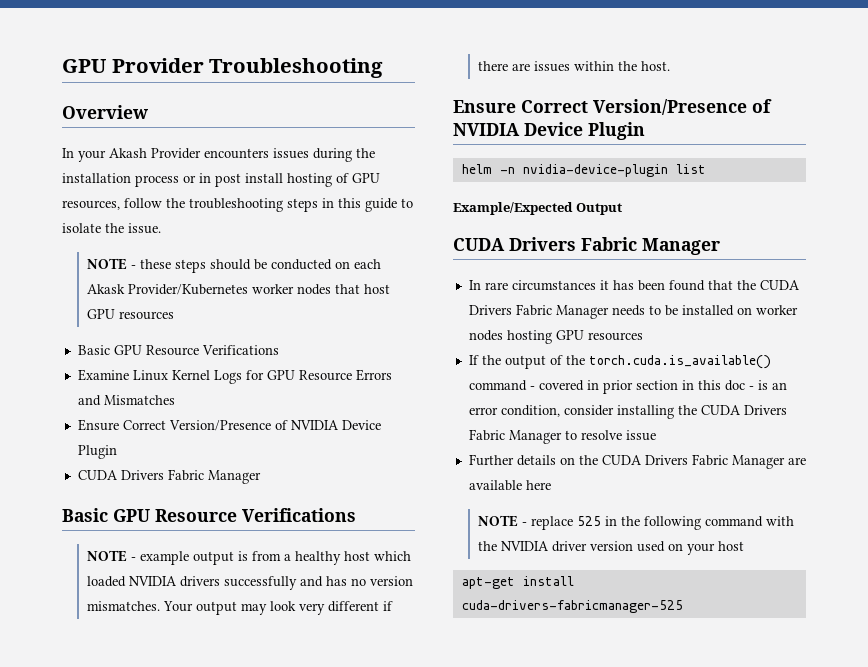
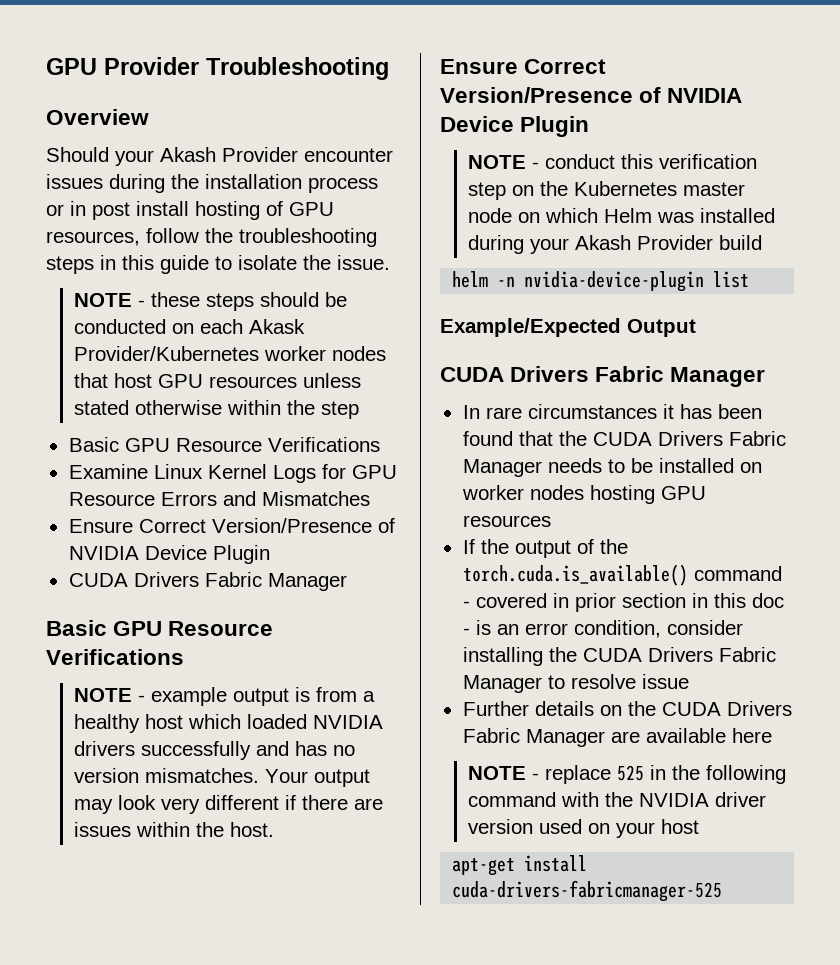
[62,148,269,162] In your Akash Provider encounters -> [46,147,393,166] Should your Akash Provider encounter
(174, 315) none -> [302,373,361,388] [73,400,359,419] unless stated otherwise within the step
(645, 131) none -> [467,154,757,169] [467,181,745,200] [467,208,775,223] [467,235,762,254] // NOTE - conduct this verification step on the Kubernetes master node on which Helm was installed during your Akash Provider build

